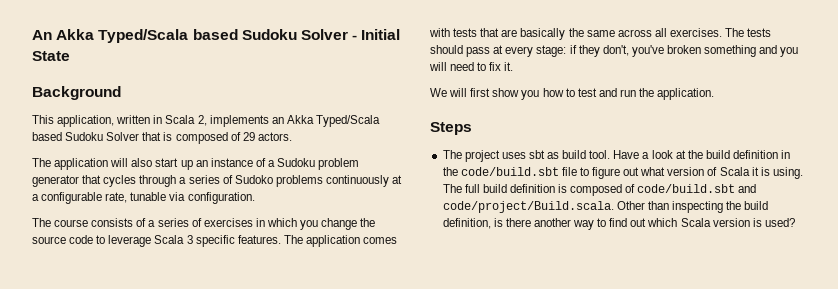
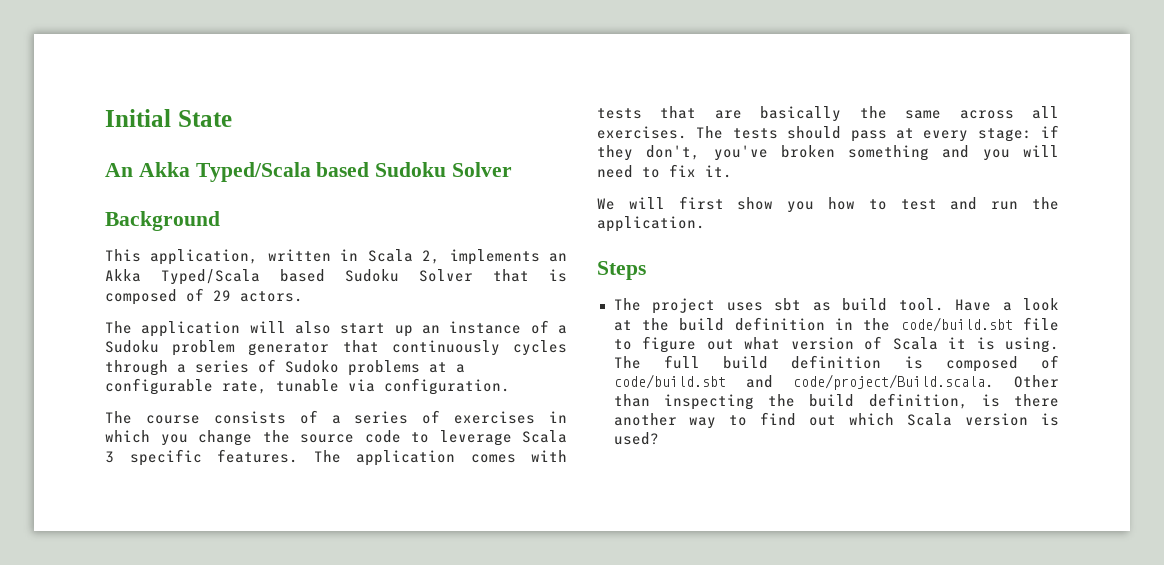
(32, 35) none -> [105,109,232,127] Initial State //
[352,29,401,40] [32,51,70,61] - Initial State -> (513, 169) none
(102, 179) none -> [391,340,500,356] continuously
[325,175,389,187] continuously -> (420, 368) none

